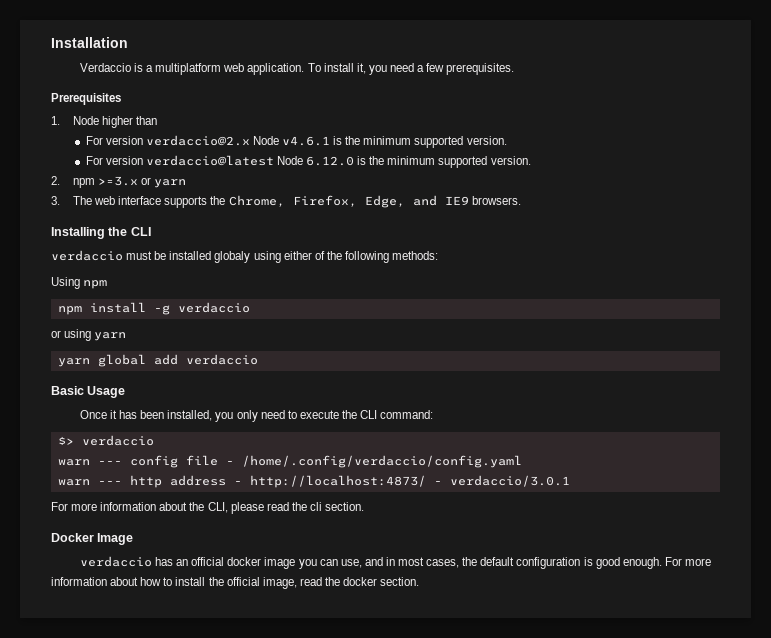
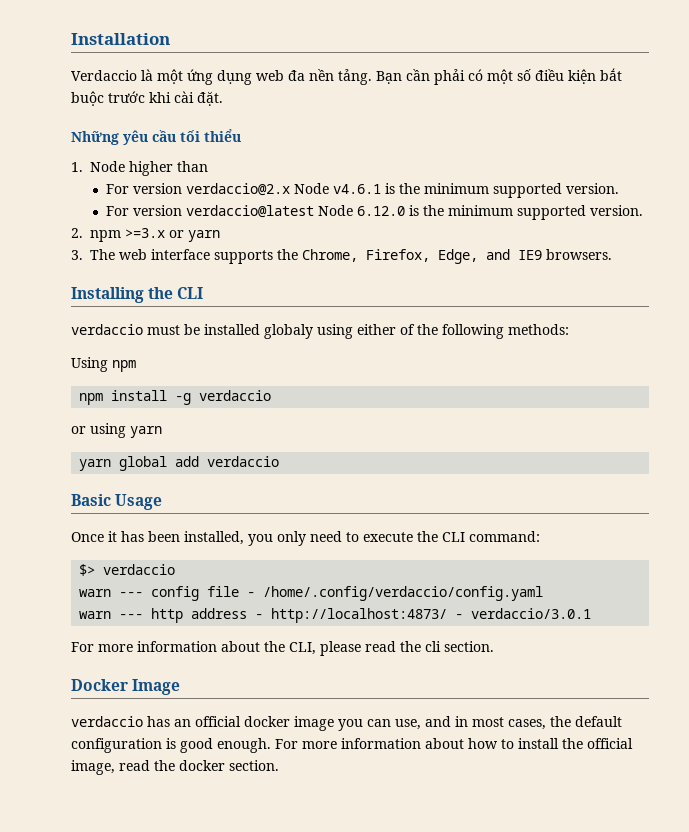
[134,63,515,75] [51,93,121,105] is a multiplatform web application. To install it, you need a few prerequisites. // Prerequisites -> [141,68,622,85] [71,91,223,106] [71,129,241,145] là một ứng dụng web đa nền tảng. Bạn cần phải có một số điều kiện bắt buộc trước khi cài đặt. // Những yêu cầu tối thiểu

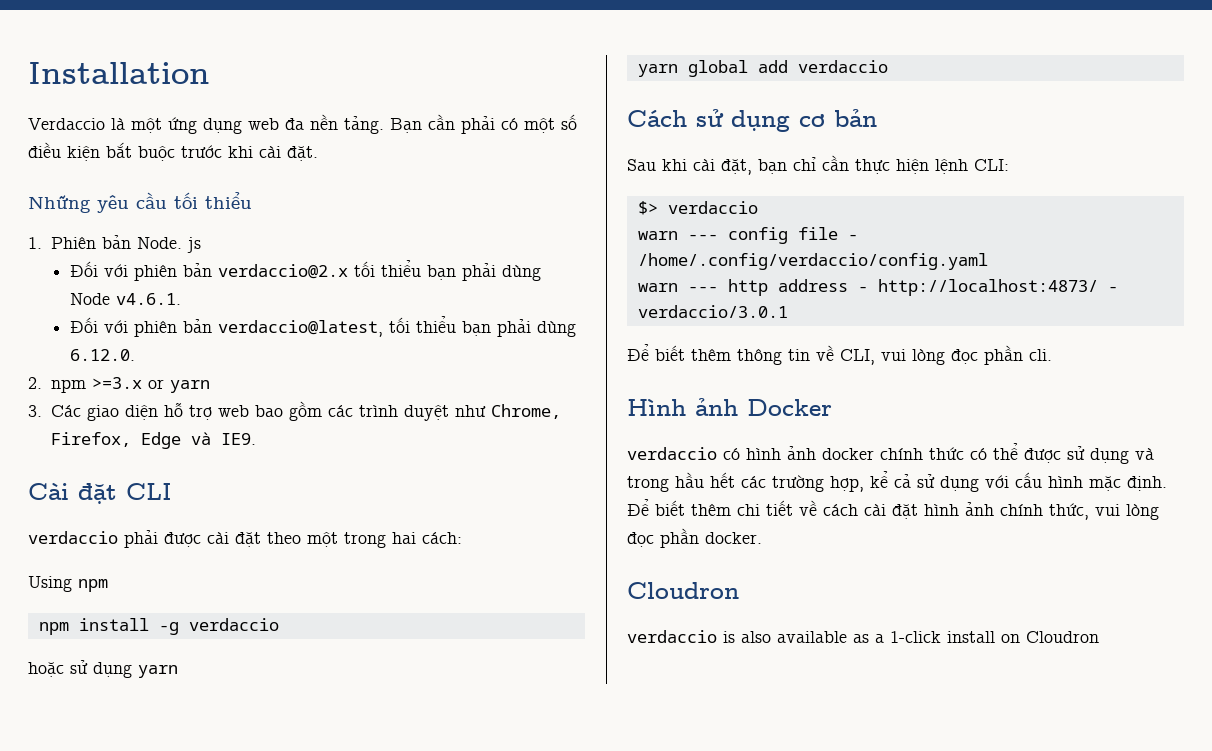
[90,161,209,176] [105,183,619,198] [105,205,643,220] Node higher than // For version verdaccio@2.x Node v4.6.1 is the minimum supported version. // For version verdaccio@latest Node 6.12.0 is the minimum supported version. -> [50,235,201,253] [69,260,541,281] [69,293,181,305] [69,316,576,337] [69,349,135,361] Phiên bản Node. js // Đối với phiên bản verdaccio@2.x tối thiểu bạn phải dùng Node v4.6.1. // Đối với phiên bản verdaccio@latest, tối thiểu bạn phải dùng 6.12.0.
[90,249,613,264] [71,287,204,303] [71,324,569,339] The web interface supports the Chrome, Firefox, Edge, and IE9 browsers. // Installing the CLI // verdaccio must be installed globaly using either of the following methods: -> [50,401,561,421] [50,432,256,449] [28,483,172,504] [28,530,462,548] Các giao diện hỗ trợ web bao gồm các trình duyệt như Chrome, Firefox, Edge và IE9. // Cài đặt CLI // verdaccio phải được cài đặt theo một trong hai cách:
[71,423,126,438] or using -> [28,660,132,678] hoặc sử dụng
[71,494,163,510] [71,531,540,546] Basic Usage // Once it has been installed, you only need to execute the CLI command: -> [627,109,877,132] [627,155,1009,175] Cách sử dụng cơ bản // Sau khi cài đặt, bạn chỉ cần thực hiện lệnh CLI:
[71,641,494,656] For more information about the CLI, please read the cli section. // -> [627,344,1052,365] [627,398,738,416] Để biết thêm thông tin về CLI, vui lòng đọc phần cli. // Hình ảnh
[132,679,181,695] [71,716,622,731] [71,738,633,753] [71,760,279,775] Image // verdaccio has an official docker image you can use, and in most cases, the default configuration is good enough. For more information about how to install the official image, read the docker section. -> [627,443,1154,464] [627,471,1167,492] [627,499,1159,520] [627,528,762,548] [627,582,739,599] [627,630,1099,643] // verdaccio có hình ảnh docker chính thức có thể được sử dụng và trong hầu hết các trường hợp, kể cả sử dụng với cấu hình mặc định. Để biết thêm chi tiết về cách cài đặt hình ảnh chính thức, vui lòng đọc phần docker. // Cloudron // verdaccio is also available as a 1-click install on Cloudron

